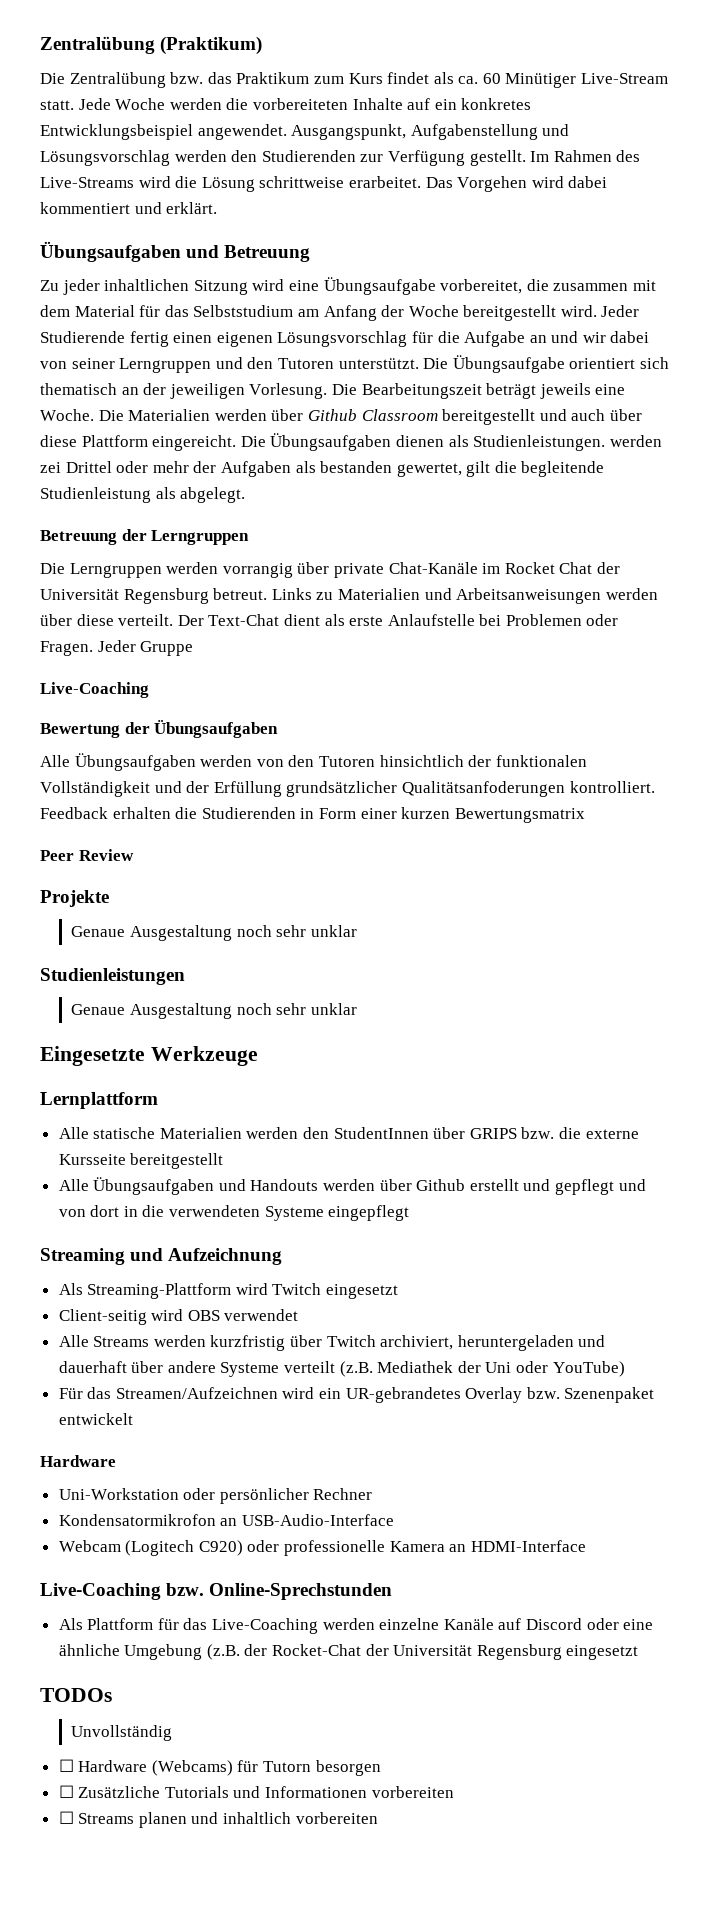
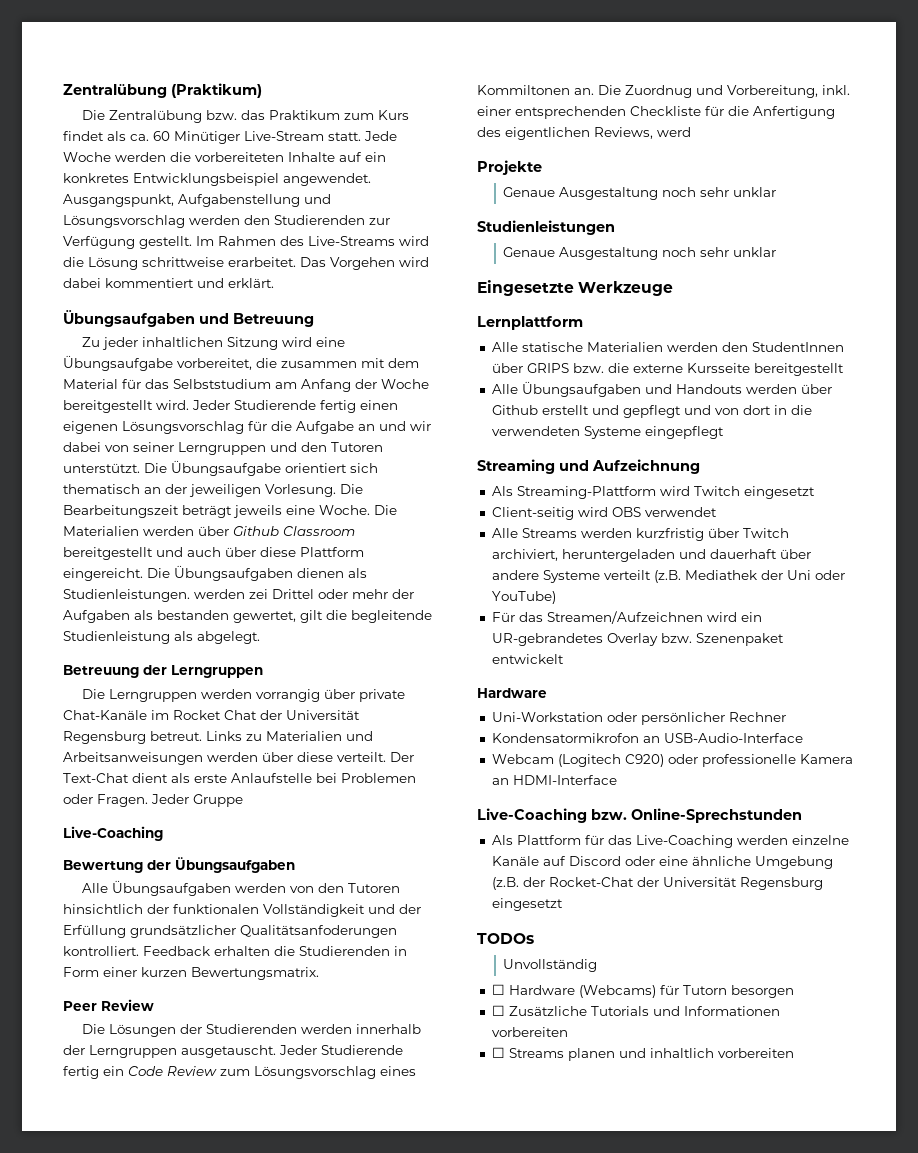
[454,808,585,823] Bewertungsmatrix -> [191,967,319,980] Bewertungsmatrix.
(134, 855) none -> [81,1024,421,1037] [63,1045,403,1058] [63,1066,416,1079] [477,85,850,98] [477,106,835,119] [477,127,691,140] // Die Lösungen der Studierenden werden innerhalb der Lerngruppen ausgetauscht. Jeder Studierende fertig ein Code Review zum Lösungsvorschlag eines Kommiltonen an. Die Zuordnug und Vorbereitung, inkl. einer entsprechenden Checkliste für die Anfertigung des eigentlichen Reviews, werd

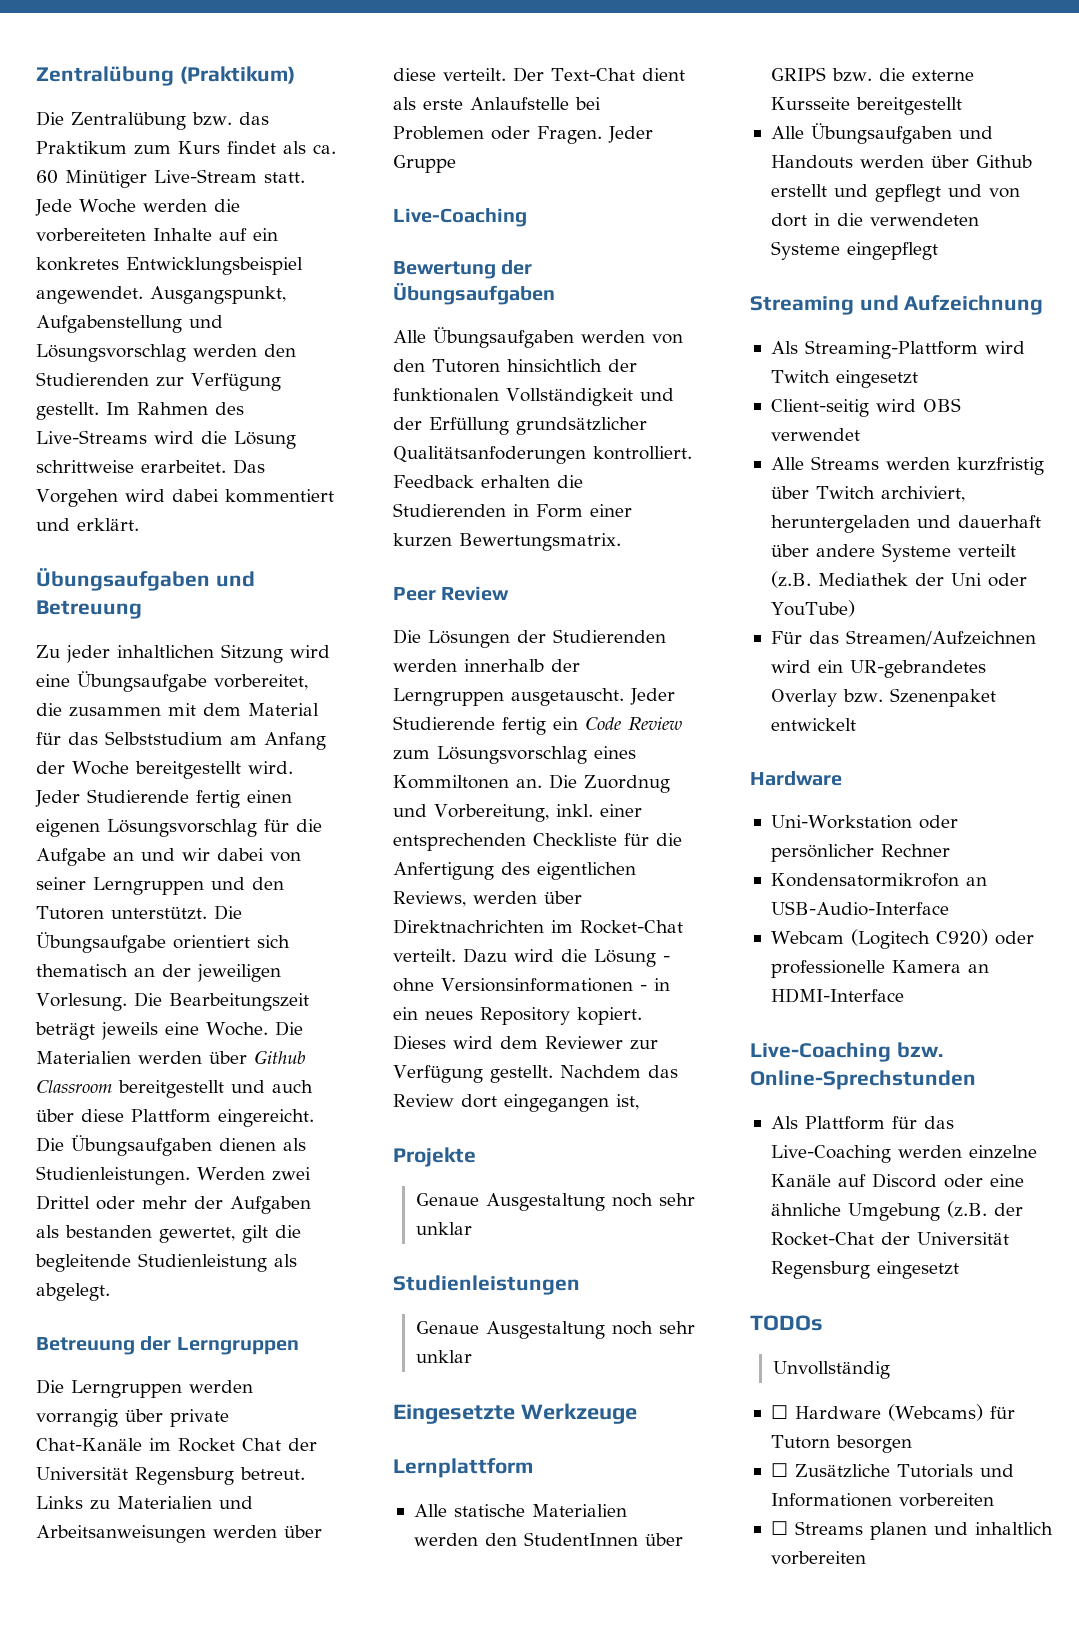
[194,589,268,599] werden zei -> [197,1167,311,1181] Werden zwei
[657,127,691,137] werd -> [473,891,582,904] [393,919,683,934] [393,948,670,967] [393,978,670,992] [393,1007,642,1025] [393,1035,658,1050] [393,1065,678,1083] [393,1094,639,1112] werden über Direktnachrichten im Rocket-Chat verteilt. Dazu wird die Lösung - ohne Versionsinformationen - in ein neues Repository kopiert. Dieses wird dem Reviewer zur Verfügung gestellt. Nachdem das Review dort eingegangen ist,

